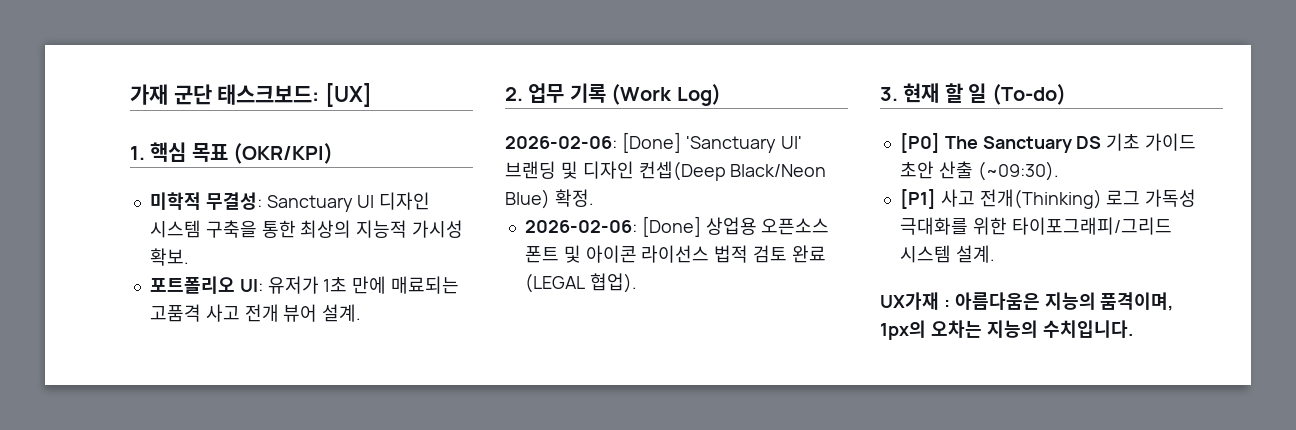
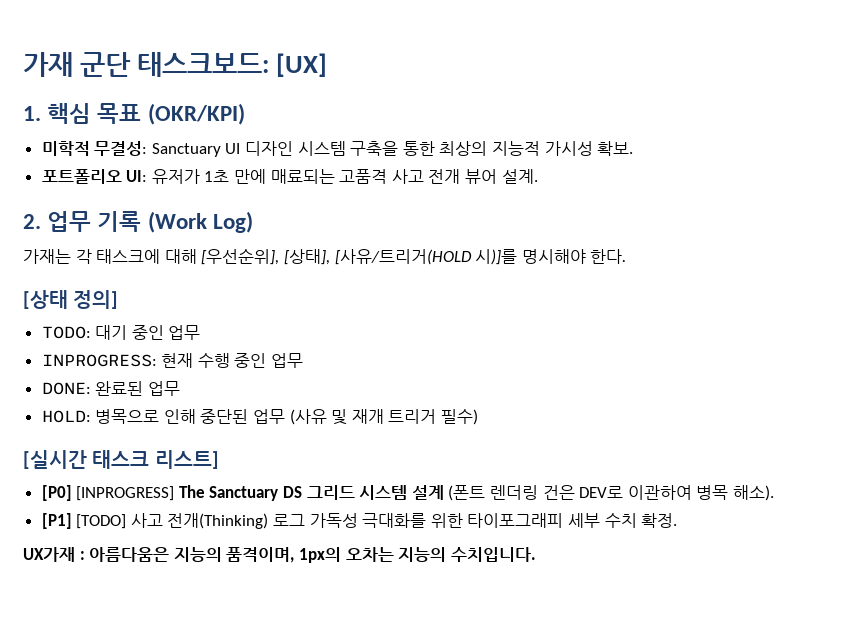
[505,132,802,153] [505,161,827,181] [505,189,594,209] [524,216,830,237] [524,245,826,263] [524,273,637,293] [880,83,1066,105] 2026-02-06: [Done] 'Sanctuary UI' 브랜딩 및 디자인 컨셉(Deep Black/Neon Blue) 확정. // 2026-02-06: [Done] 상업용 오픈소스 폰트 및 아이콘 라이선스 법적 검토 완료 (LEGAL 협업). // 3. 현재 할 일 (To-do) -> [23,248,627,265] [23,290,119,309] [41,325,201,340] [41,353,304,368] [41,381,180,396] [41,409,479,425] [23,450,219,469] 가재는 각 태스크에 대해 [우선순위], [상태], [사유/트리거(HOLD 시)]를 명시해야 한다. // [상태 정의] // TODO: 대기 중인 업무 // INPROGRESS: 현재 수행 중인 업무 // DONE: 완료된 업무 // HOLD: 병목으로 인해 중단된 업무 (사유 및 재개 트리거 필수) // [실시간 태스크 리스트]
(940, 143) none -> [76,486,175,501] [INPROGRESS]
[1106,133,1197,151] [899,161,1059,181] 기초 가이드 초안 산출 (~09:30). -> [306,485,774,501] 그리드 시스템 설계 (폰트 렌더링 건은 DEV로 이관하여 병목 해소).
(936, 199) none -> [76,514,127,529] [TODO]
[1011,217,1172,235] [899,245,995,263] 타이포그래피/그리드 시스템 설계. -> [467,513,678,528] 타이포그래피 세부 수치 확정.

